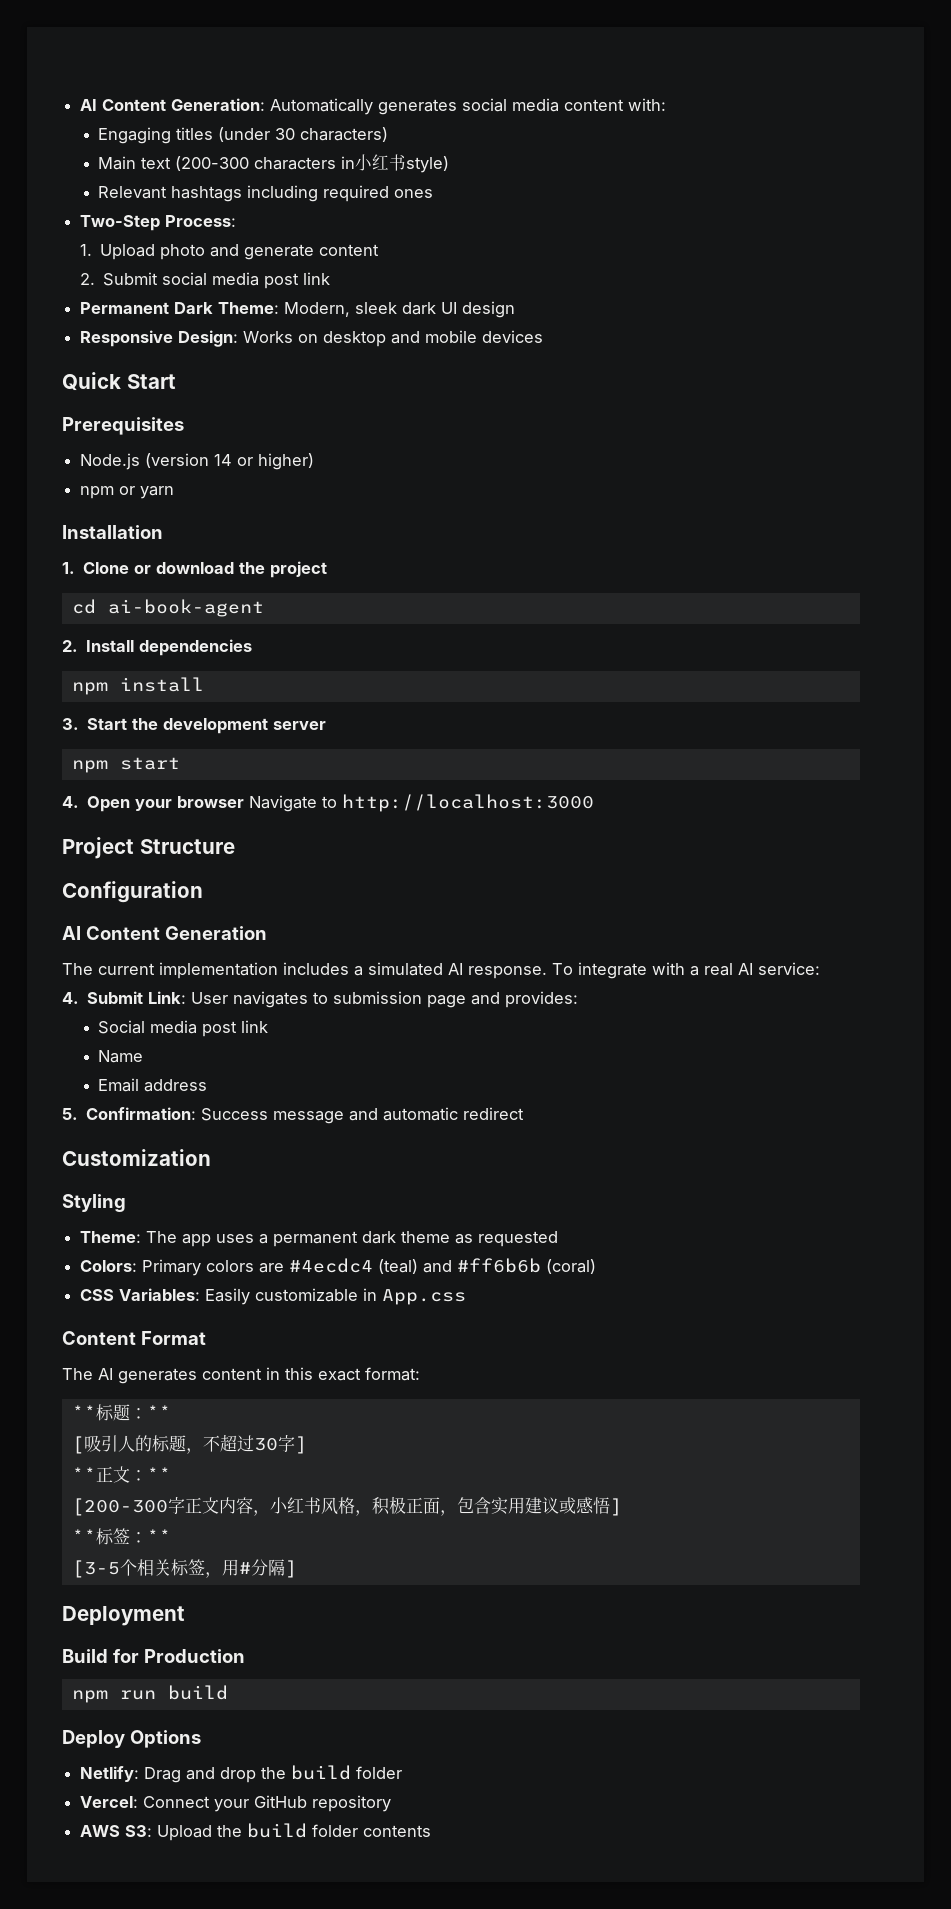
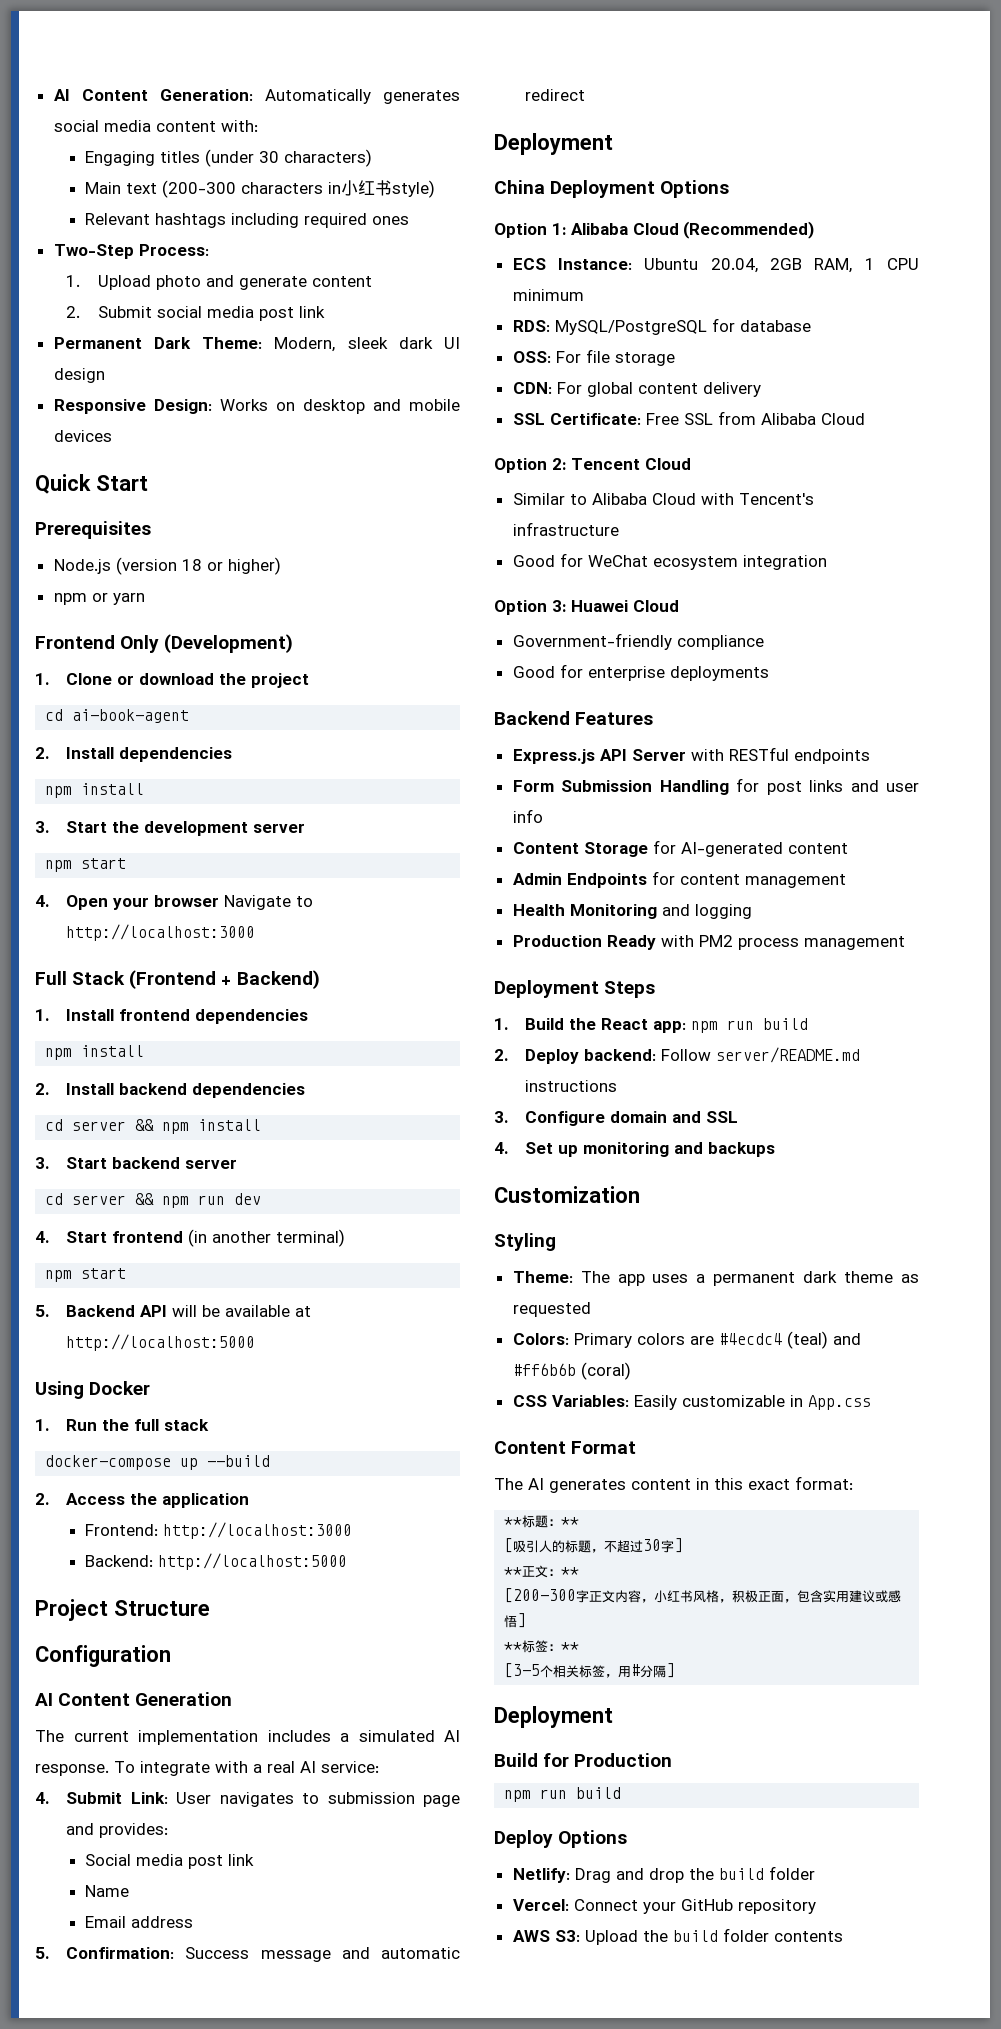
[214,454,233,466] 14 -> [181,559,202,571] 18
[62,525,163,539] Installation -> [35,634,294,653] Frontend Only (Development)
(595, 803) none -> [35,970,320,989] [35,1009,309,1024] [45,1045,145,1060] [35,1083,306,1098] [45,1119,262,1134] [35,1157,238,1169] [45,1193,262,1208] [35,1229,346,1247] [45,1268,127,1282] [35,1305,312,1317] [66,1334,256,1351] [35,1381,151,1399] [35,1419,210,1431] [45,1455,271,1470] [35,1493,250,1508] [85,1522,353,1539] [85,1553,348,1570] // Full Stack (Frontend + Backend) // 1. Install frontend dependencies // npm install // 2. Install backend dependencies // cd server && npm install // 3. Start backend server // cd server && npm run dev // 4. Start frontend (in another terminal) // npm start // 5. Backend API will be available at http://localhost:5000 // Using Docker // 1. Run the full stack // docker-compose up --build // 2. Access the application // Frontend: http://localhost:3000 // Backend: http://localhost:5000
(525, 1113) none -> [494,133,613,155] [494,180,730,198] [494,221,815,239] [512,258,919,273] [512,289,584,301] [512,318,811,335] [512,349,675,366] [512,382,761,397] [512,411,865,425] [494,458,691,473] [512,493,814,505] [512,522,619,536] [512,553,827,570] [494,600,679,615] [512,633,764,650] [512,664,769,681] [494,711,654,725] [512,747,870,764] [512,778,919,795] [512,809,543,823] [512,840,848,857] [512,871,846,888] [512,904,752,919] [512,935,905,950] [494,980,656,998] [494,1018,809,1033] [494,1047,861,1064] [525,1080,618,1092] [494,1111,739,1126] [494,1142,776,1157] // Deployment // China Deployment Options // Option 1: Alibaba Cloud (Recommended) // ECS Instance: Ubuntu 20.04, 2GB RAM, 1 CPU minimum // RDS: MySQL/PostgreSQL for database // OSS: For file storage // CDN: For global content delivery // SSL Certificate: Free SSL from Alibaba Cloud // Option 2: Tencent Cloud // Similar to Alibaba Cloud with Tencent's infrastructure // Good for WeChat ecosystem integration // Option 3: Huawei Cloud // Government-friendly compliance // Good for enterprise deployments // Backend Features // Express.js API Server with RESTful endpoints // Form Submission Handling for post links and user info // Content Storage for AI-generated content // Admin Endpoints for content management // Health Monitoring and logging // Production Ready with PM2 process management // Deployment Steps // 1. Build the React app: npm run build // 2. Deploy backend: Follow server/README.md instructions // 3. Configure domain and SSL // 4. Set up monitoring and backups

